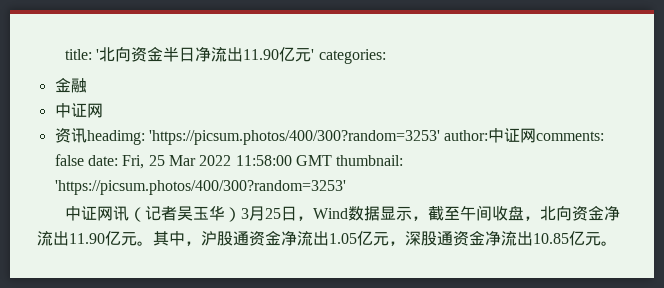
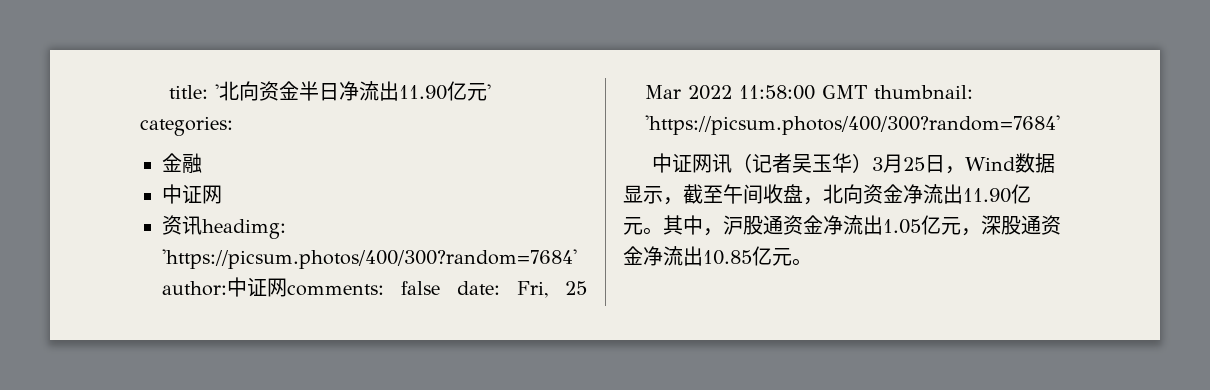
[148,130,440,145] 'https://picsum.photos/400/300?random=3253' -> [162,249,577,269] 'https://picsum.photos/400/300?random=7684'
[54,180,346,195] 'https://picsum.photos/400/300?random=3253' -> [645,115,1060,135] 'https://picsum.photos/400/300?random=7684'

